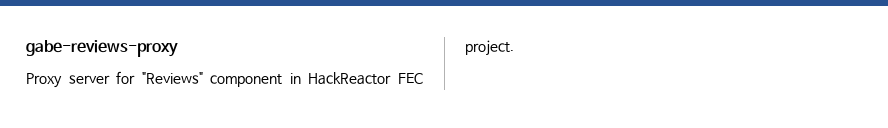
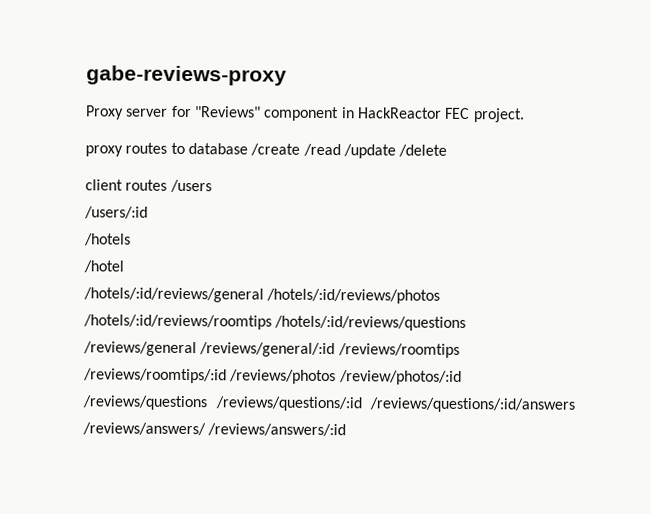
(514, 48) none -> [85,142,448,159] [85,179,212,193] [84,206,148,219] [84,233,131,246] [83,260,124,273] [83,287,441,304] [83,314,467,332] [83,341,460,358] [83,368,462,385] [82,395,575,413] [82,422,347,437] // proxy routes to database /create /read /update /delete // client routes /users // /users/:id // /hotels // /hotel // /hotels/:id/reviews/general /hotels/:id/reviews/photos /hotels/:id/reviews/roomtips /hotels/:id/reviews/questions /reviews/general /reviews/general/:id /reviews/roomtips /reviews/roomtips/:id /reviews/photos /review/photos/:id /reviews/questions /reviews/questions/:id /reviews/questions/:id/answers /reviews/answers/ /reviews/answers/:id

